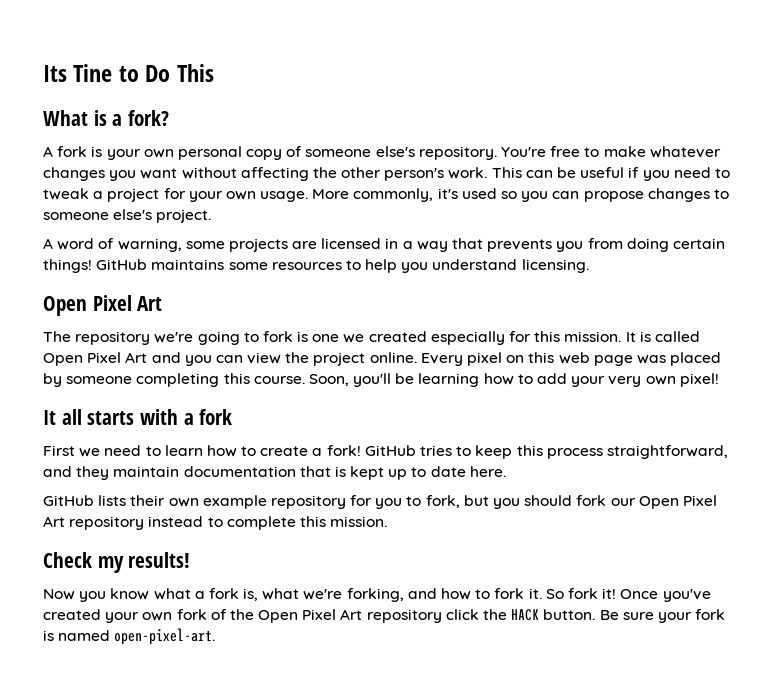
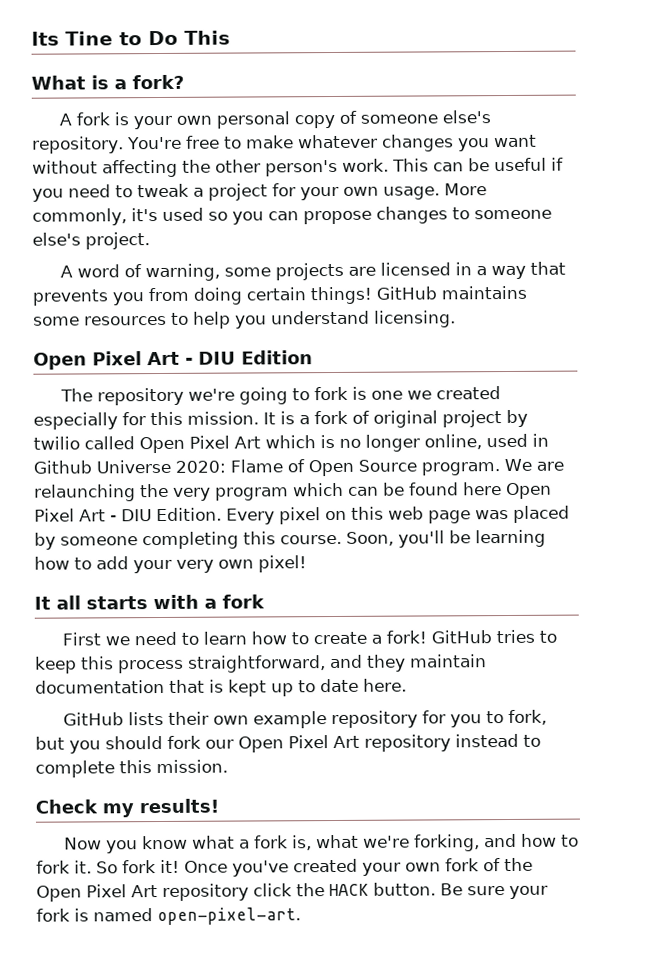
(163, 303) none -> [185,350,313,365] - DIU Edition
[654,331,700,342] [43,352,417,366] called Open Pixel Art and you can view the project online. -> [299,409,528,428] [33,433,549,454] [33,458,564,477] [34,482,552,502] [34,507,222,522] a fork of original project by twilio called Open Pixel Art which is no longer online, used in Github Universe 2020: Flame of Open Source program. We are relaunching the very program which can be found here Open Pixel Art - DIU Edition.

